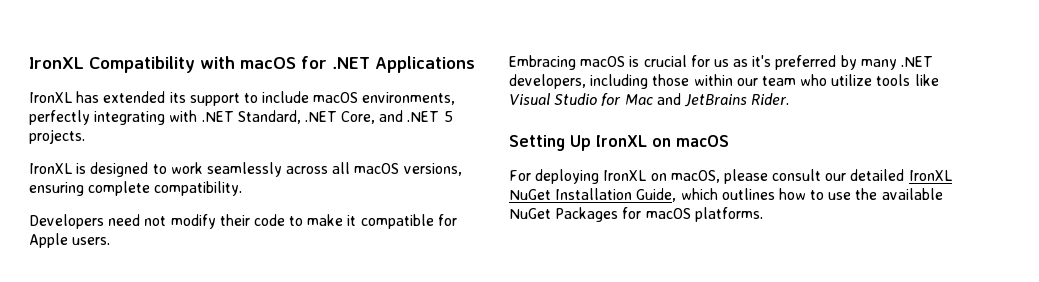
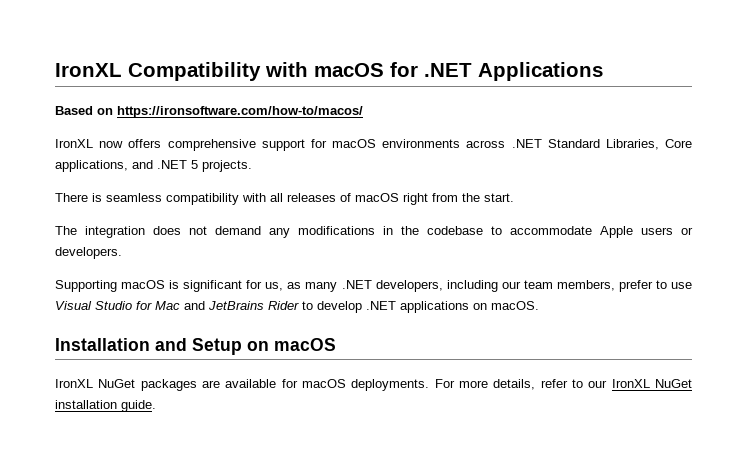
[29,91,456,106] [29,110,453,125] [29,129,85,144] [29,162,462,177] [29,181,243,196] [29,214,457,229] [29,233,111,248] [509,55,934,70] [509,74,939,89] IronXL has extended its support to include macOS environments, perfectly integrating with .NET Standard, .NET Core, and .NET 5 projects. // IronXL is designed to work seamlessly across all macOS versions, ensuring complete compatibility. // Developers need not modify their code to make it compatible for Apple users. // Embracing macOS is crucial for us as it's preferred by many .NET developers, including those within our team who utilize tools like -> [55,106,363,118] [55,139,692,151] [55,160,252,172] [55,193,514,205] [55,226,693,238] [55,247,122,259] [55,280,692,292] Based on https://ironsoftware.com/how-to/macos/ // IronXL now offers comprehensive support for macOS environments across .NET Standard Libraries, Core applications, and .NET 5 projects. // There is seamless compatibility with all releases of macOS right from the start. // The integration does not demand any modifications in the codebase to accommodate Apple users or developers. // Supporting macOS is significant for us, as many .NET developers, including our team members, prefer to use
[751,93,790,105] [509,135,729,151] [509,169,952,184] [509,188,943,202] [509,207,763,222] Rider. // Setting Up IronXL on macOS // For deploying IronXL on macOS, please consult our detailed IronXL NuGet Installation Guide, which outlines how to use the available NuGet Packages for macOS platforms. -> [268,301,539,313] [55,338,336,355] [55,379,693,391] [55,400,156,412] Rider to develop .NET applications on macOS. // Installation and Setup on macOS // IronXL NuGet packages are available for macOS deployments. For more details, refer to our IronXL NuGet installation guide.

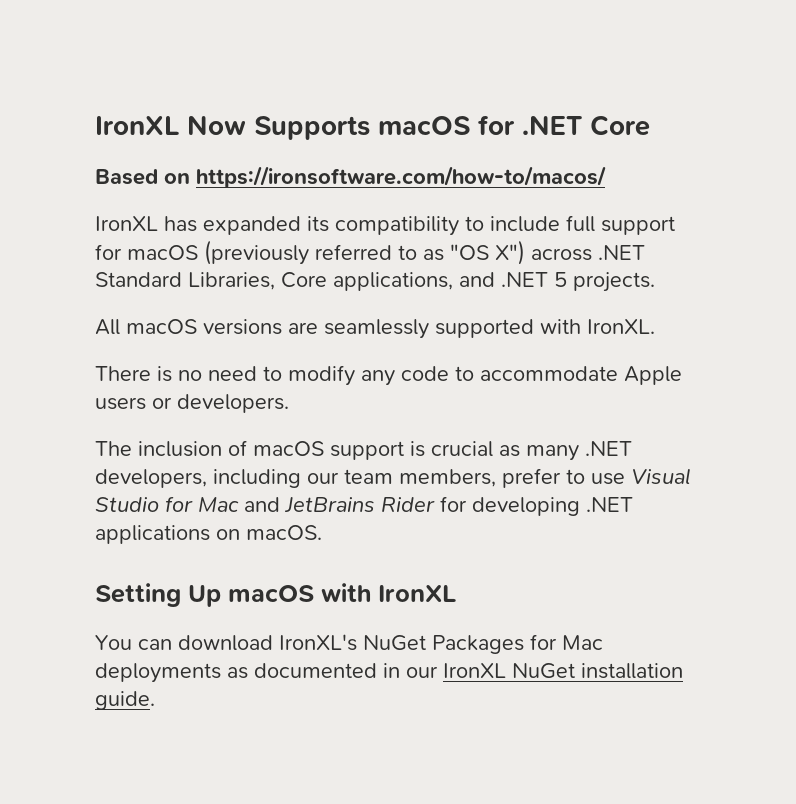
[55,62,308,81] IronXL Compatibility with -> [95,115,370,140] IronXL Now Supports
[478,62,603,81] Applications -> [590,115,650,136] Core
[99,139,461,151] now offers comprehensive support for macOS environments -> [164,215,675,236] [95,240,525,265] has expanded its compatibility to include full support for macOS (previously referred to as "OS X")
[55,193,514,205] [55,226,483,238] There is seamless compatibility with all releases of macOS right from the start. // The integration does not demand any modifications in the codebase -> [95,319,655,339] [95,365,449,386] All macOS versions are seamlessly supported with IronXL. // There is no need to modify any code
[55,280,284,292] Supporting macOS is significant for us, -> [95,440,493,460] The inclusion of macOS support is crucial
[302,301,362,313] to develop -> [440,496,580,516] for developing
[55,338,336,355] [55,379,583,391] Installation and Setup on macOS // IronXL NuGet packages are available for macOS deployments. For more details, refer to -> [95,583,456,607] [95,634,603,654] [95,663,400,683] Setting Up macOS with IronXL // You can download IronXL's NuGet Packages for Mac deployments as documented in

